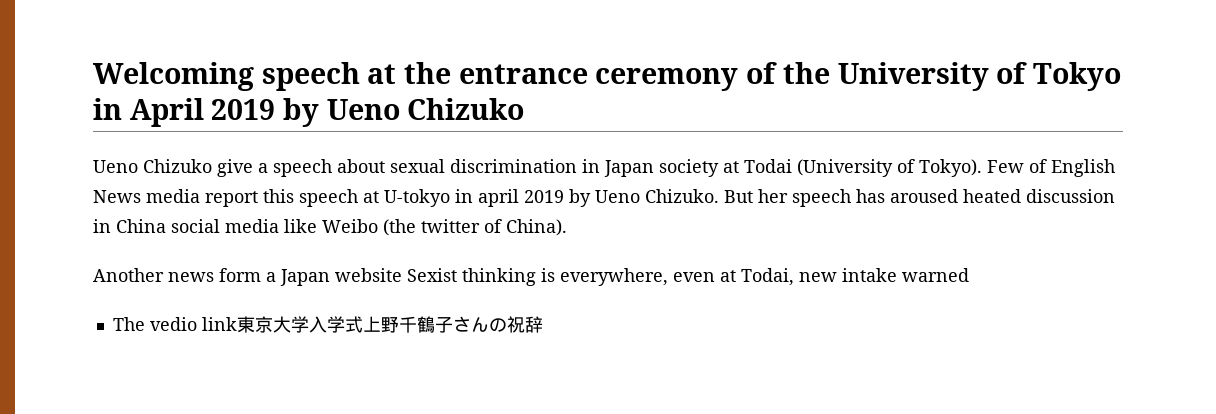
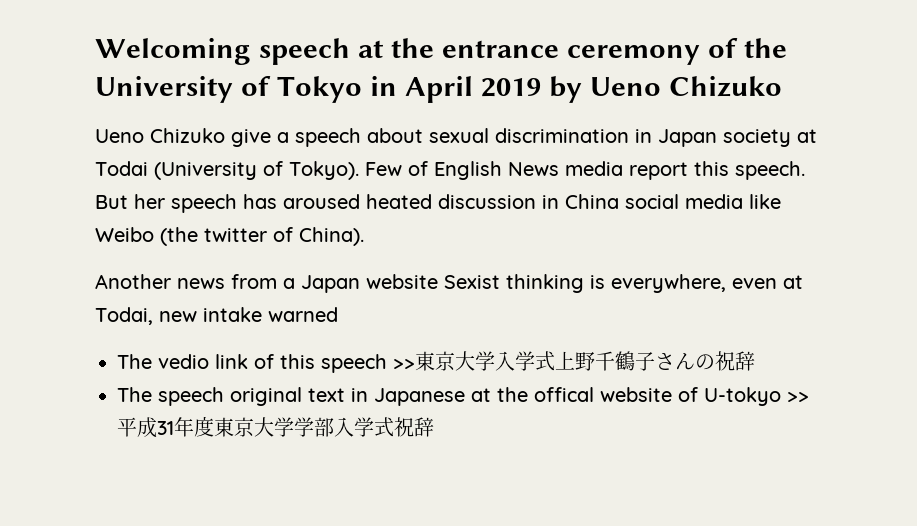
[299,189,719,207] speech at U-tokyo in april 2019 by Ueno Chizuko. -> [735,161,805,180] speech.
[219,268,261,282] form -> [231,274,277,289] from
(237, 324) none -> [254,354,415,373] of this speech >>
(543, 324) none -> [117,387,809,406] [117,416,434,438] // The speech original text in Japanese at the offical website of U-tokyo >>平成31年度東京大学学部入学式祝辞

